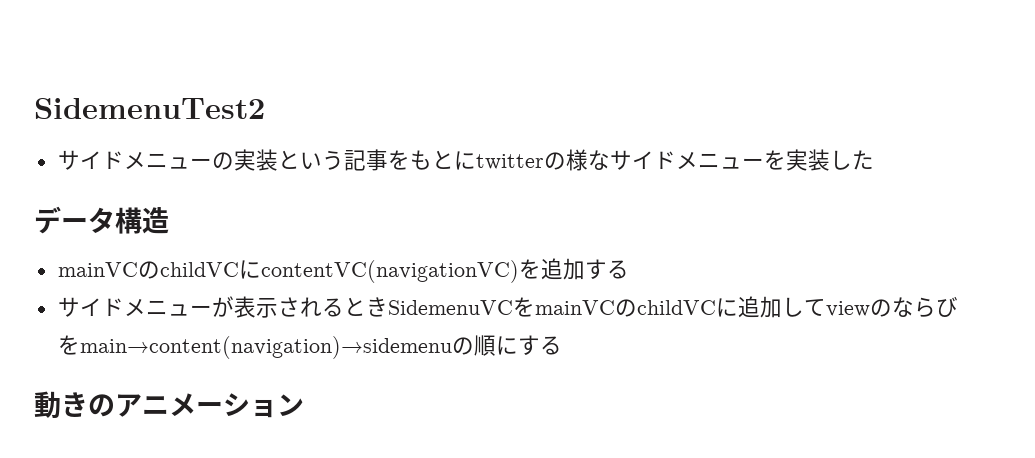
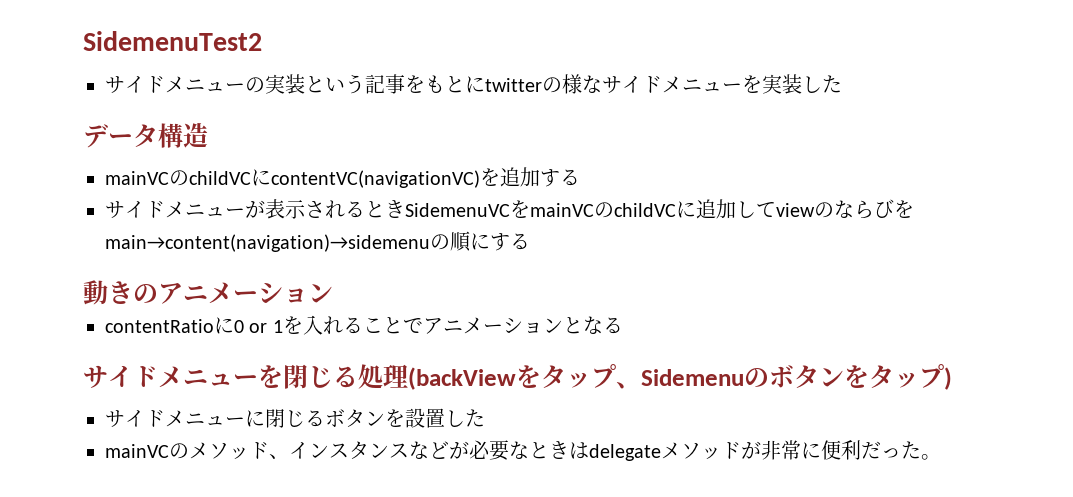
(304, 405) none -> [105,315,623,335] [83,364,952,390] [105,408,485,428] [105,440,941,461] // contentRatioに0 or 1を入れることでアニメーションとなる // サイドメニューを閉じる処理(backViewをタップ、Sidemenuのボタンをタップ) // サイドメニューに閉じるボタンを設置した // mainVCのメソッド、インスタンスなどが必要なときはdelegateメソッドが非常に便利だった。

